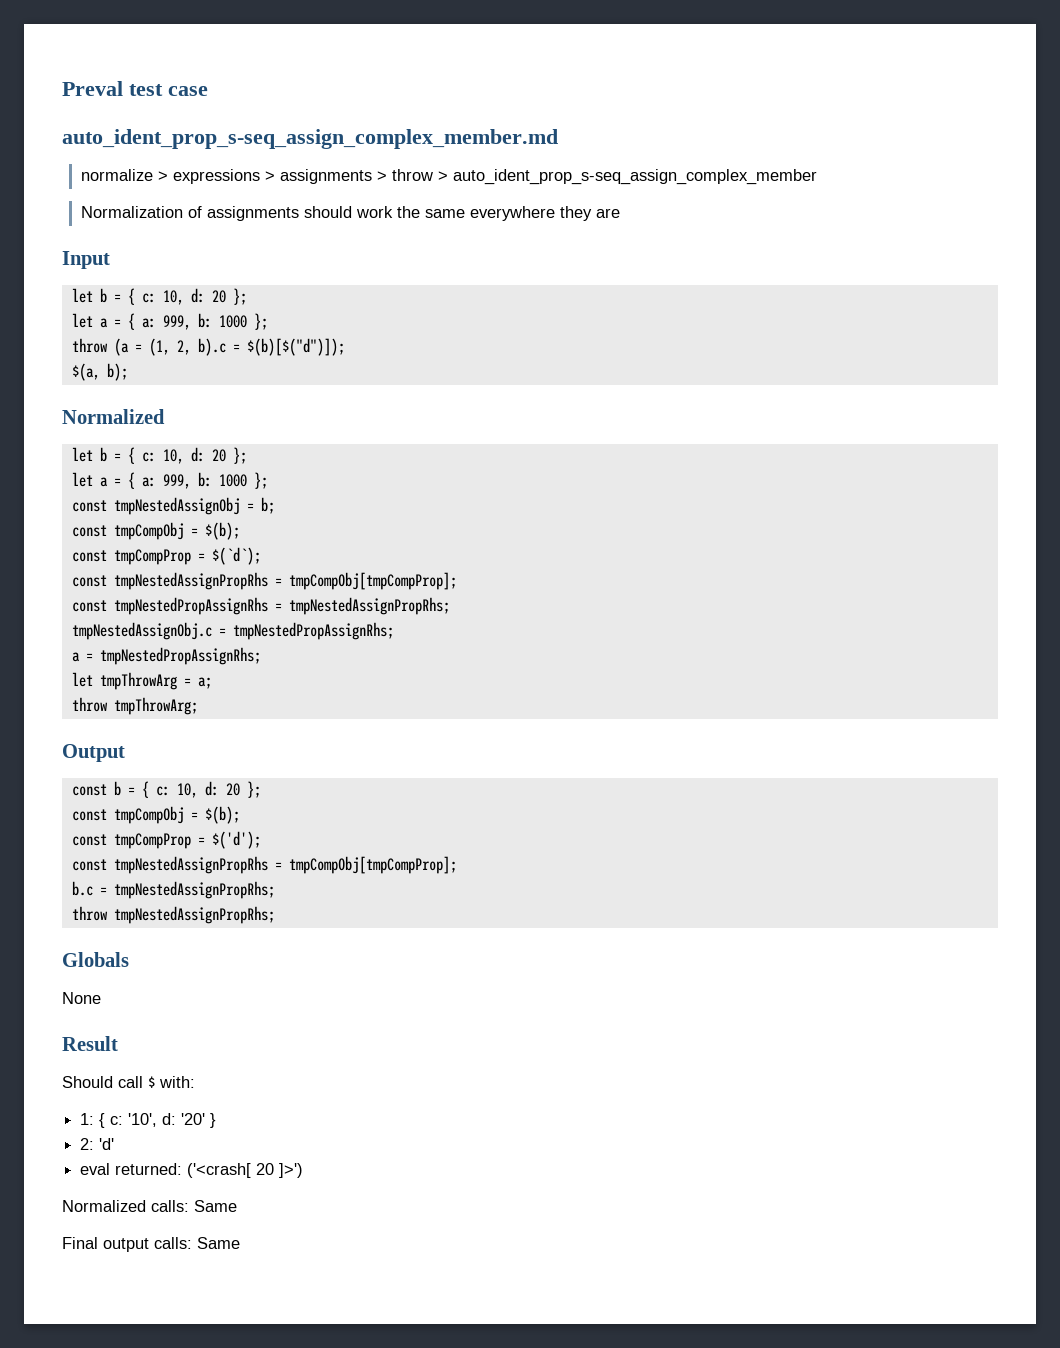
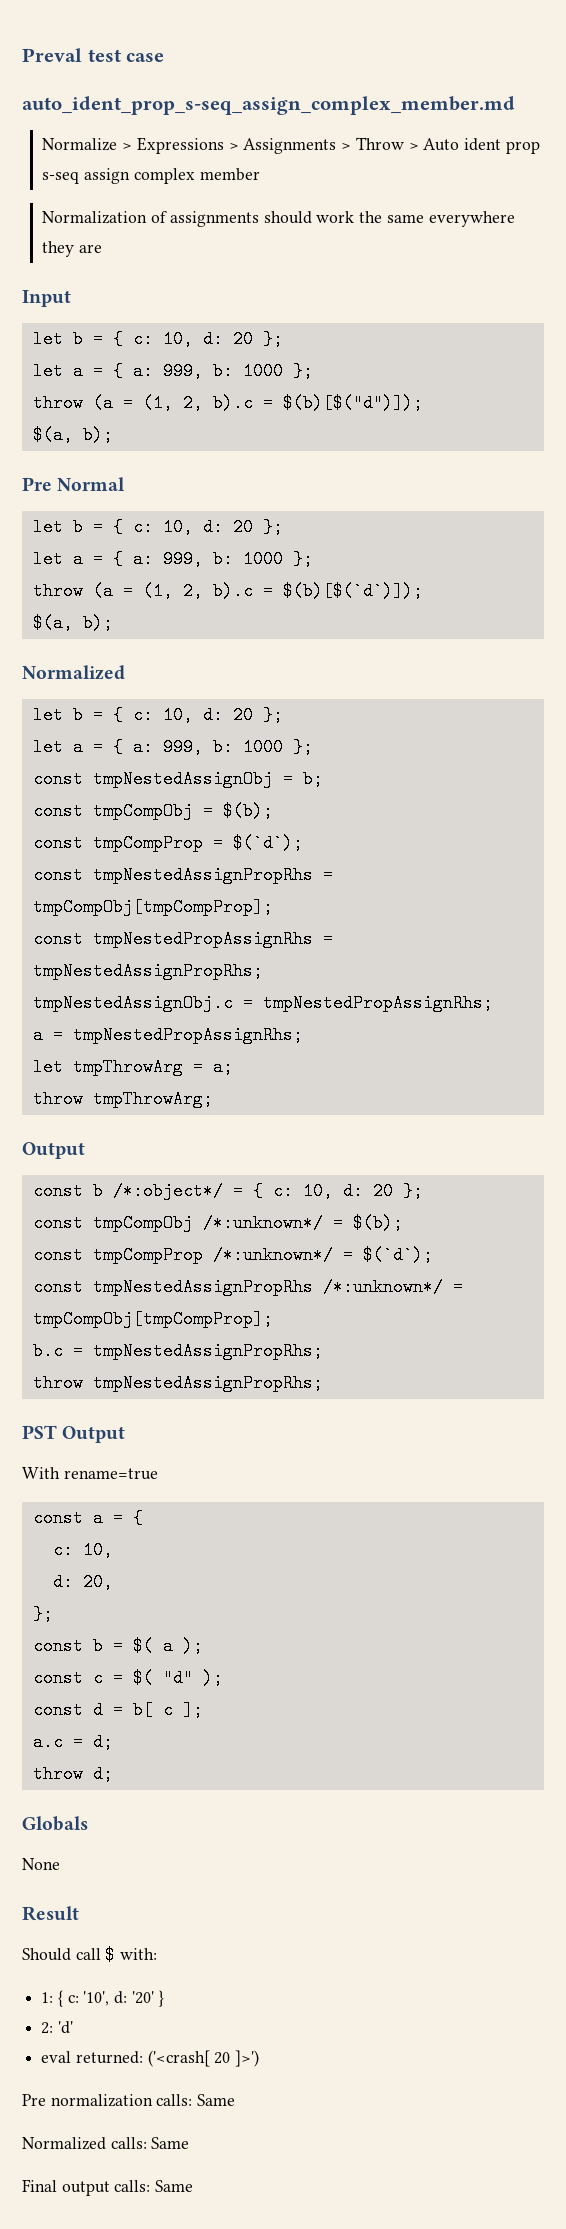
[80,169,817,185] normalize > expressions > assignments > throw > auto_ident_prop_s-seq_assign_complex_member -> [42,137,540,154] [42,168,260,184] Normalize > Expressions > Assignments > Throw > Auto ident prop s-seq assign complex member
(128, 372) none -> [22,477,126,491] [32,518,283,536] [32,550,313,568] [32,582,423,600] [32,614,113,632] // Pre Normal // let b = { c: 10, d: 20 }; // let a = { a: 999, b: 1000 }; // throw (a = (1, 2, b).c = $(b)[$(`d`)]); // $(a, b);
(121, 788) none -> [112,1182,223,1200] /*:object*/
[190,806,240,824] [71,831,261,849] [71,856,268,874] = $(b); // const tmpCompProp = $('d'); // const tmpNestedAssignPropRhs -> [202,1214,403,1232] [32,1246,433,1264] [32,1278,443,1296] /*:unknown*/ = $(b); // const tmpCompProp /*:unknown*/ = $(`d`); // const tmpNestedAssignPropRhs /*:unknown*/
(275, 915) none -> [22,1425,126,1443] [22,1467,158,1480] [32,1509,143,1527] [52,1541,113,1559] [52,1573,113,1591] [32,1605,53,1623] [32,1637,203,1655] [32,1669,223,1687] [32,1701,203,1719] [32,1733,113,1751] [32,1765,113,1783] // PST Output // With rename=true // const a = { // c: 10, // d: 20, // }; // const b = $( a ); // const c = $( "d" ); // const d = b[ c ]; // a.c = d; // throw d;
(304, 1170) none -> [22,2094,236,2107] // Pre normalization calls: Same

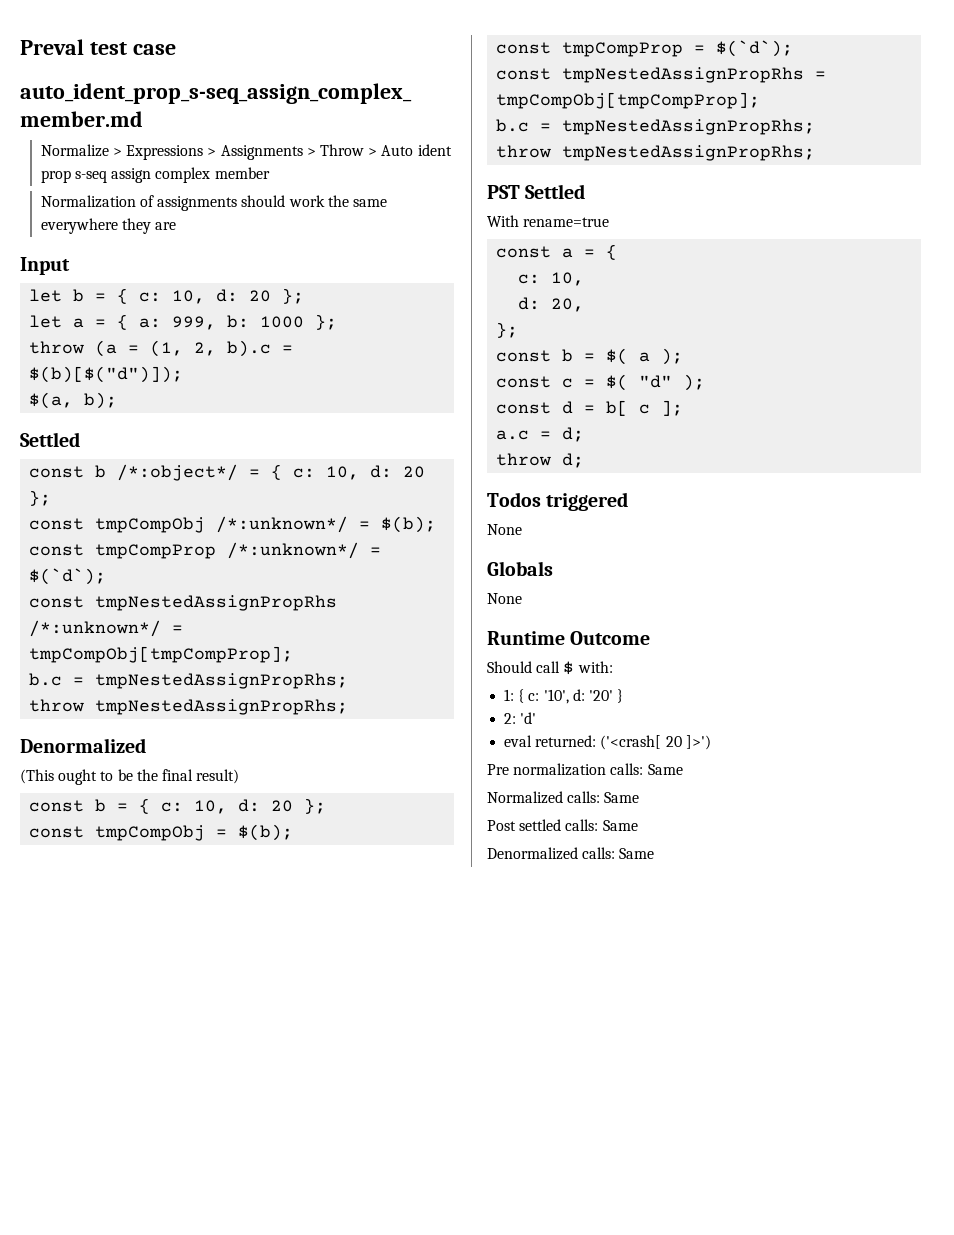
[22,477,126,491] [32,518,283,536] [32,550,313,568] [32,582,423,600] [32,614,113,632] [22,665,125,680] [32,706,283,724] [32,738,313,756] [32,770,323,788] [32,802,273,820] [32,834,303,852] [32,866,333,884] [32,898,273,916] [32,930,333,948] [32,962,263,980] [32,994,493,1012] [32,1026,303,1044] [32,1058,233,1076] [32,1090,213,1108] [22,1142,85,1159] Pre Normal // let b = { c: 10, d: 20 }; // let a = { a: 999, b: 1000 }; // throw (a = (1, 2, b).c = $(b)[$(`d`)]); // $(a, b); // Normalized // let b = { c: 10, d: 20 }; // let a = { a: 999, b: 1000 }; // const tmpNestedAssignObj = b; // const tmpCompObj = $(b); // const tmpCompProp = $(`d`); // const tmpNestedAssignPropRhs = tmpCompObj[tmpCompProp]; // const tmpNestedPropAssignRhs = tmpNestedAssignPropRhs; // tmpNestedAssignObj.c = tmpNestedPropAssignRhs; // a = tmpNestedPropAssignRhs; // let tmpThrowArg = a; // throw tmpThrowArg; // Output -> [20,432,80,447] Settled
(323, 1383) none -> [20,738,146,753] [20,769,240,785] [29,798,327,814] [29,824,294,841] [496,40,794,57] [496,67,827,83] [496,92,761,109] [496,119,816,135] [496,145,816,161] // Denormalized // (This ought to be the final result) // const b = { c: 10, d: 20 }; // const tmpCompObj = $(b); // const tmpCompProp = $(`d`); // const tmpNestedAssignPropRhs = tmpCompObj[tmpCompProp]; // b.c = tmpNestedAssignPropRhs; // throw tmpNestedAssignPropRhs;
[62,1426,126,1443] Output -> [525,184,586,199] Settled
(113, 1774) none -> [487,492,629,511] [487,524,522,535] // Todos triggered // None
[22,1906,79,1921] Result -> [487,631,651,645] Runtime Outcome
[22,2179,194,2196] Final output calls: Same -> [487,819,638,831] [487,847,655,860] Post settled calls: Same // Denormalized calls: Same

